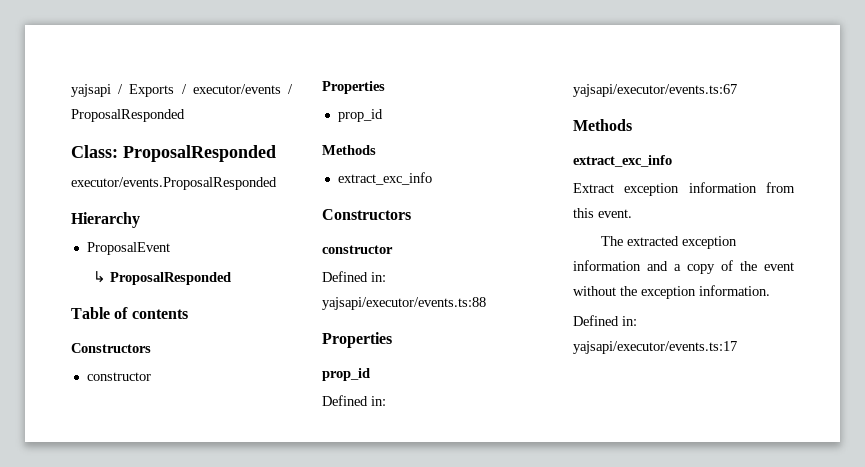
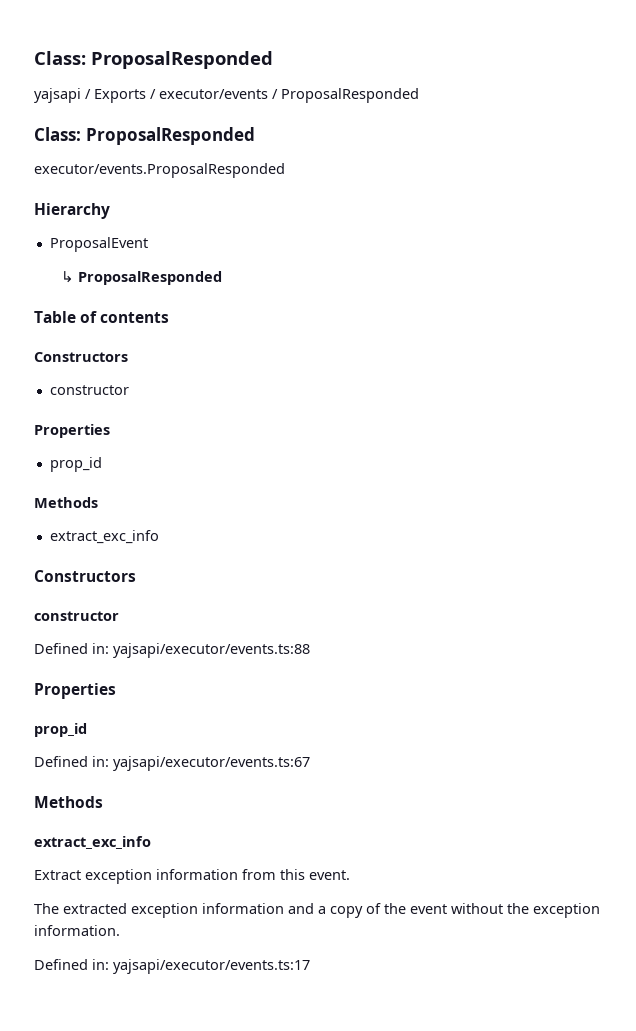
(71, 90) none -> [34,51,273,69] Class: ProposalResponded //

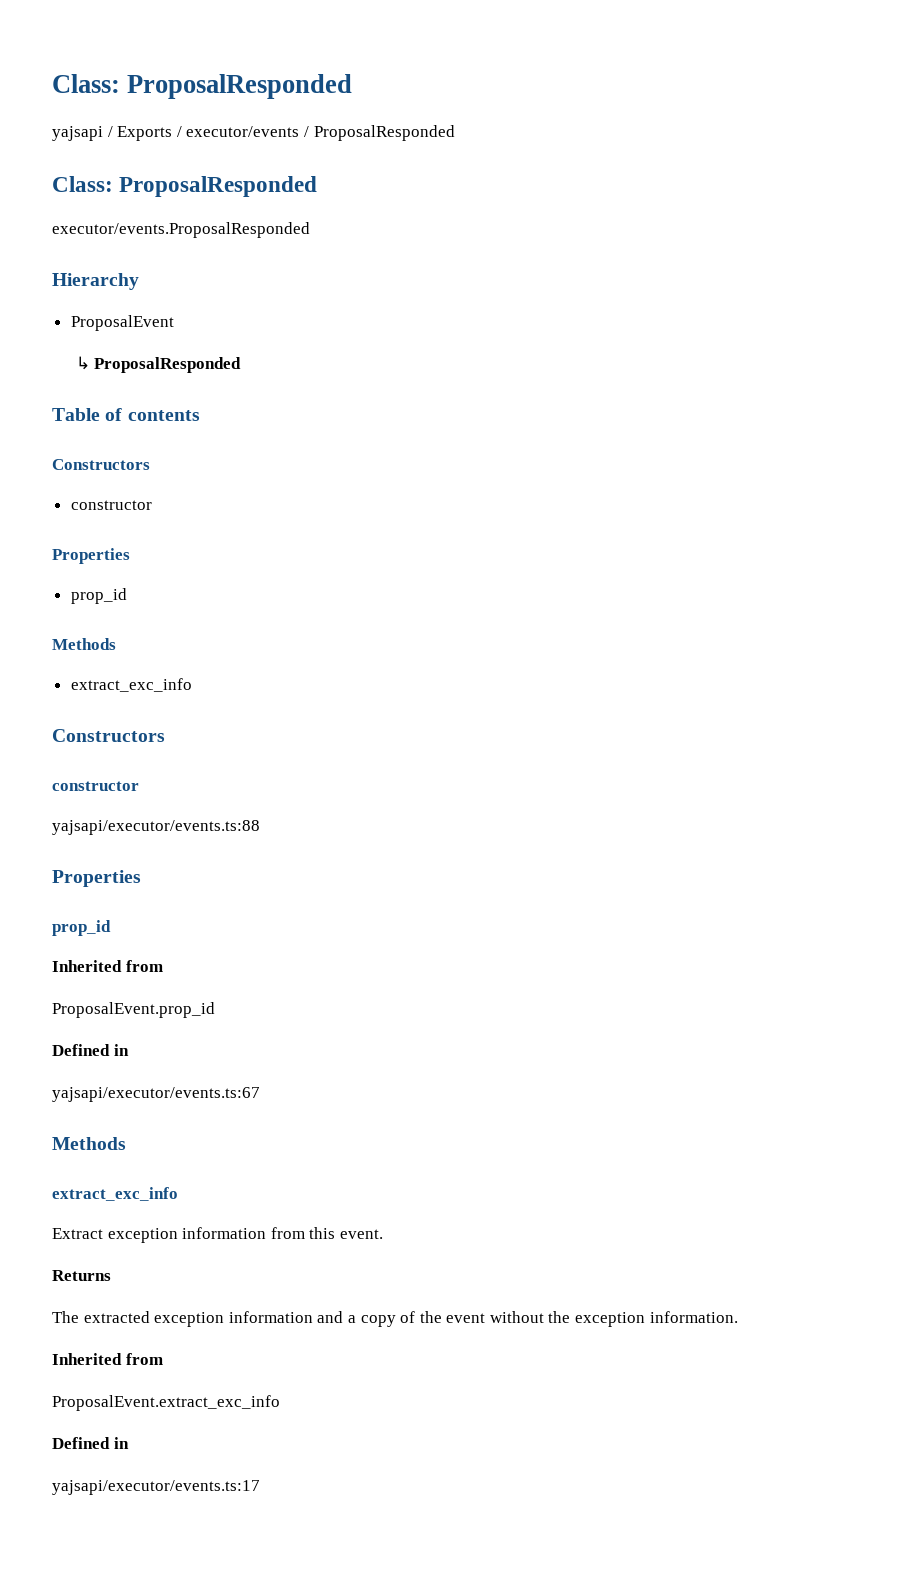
[34,643,109,654] Defined in: -> (139, 786) none
[34,756,109,767] // Defined in: -> [52,960,163,972] [52,1002,215,1018] [52,1044,129,1056] // Inherited from // ProposalEvent.prop_id // Defined in //
(350, 875) none -> [52,1270,111,1281] // Returns
[34,959,109,970] // Defined in: -> [52,1353,163,1365] [52,1395,280,1411] [52,1437,129,1449] // Inherited from // ProposalEvent.extract_exc_info // Defined in //

